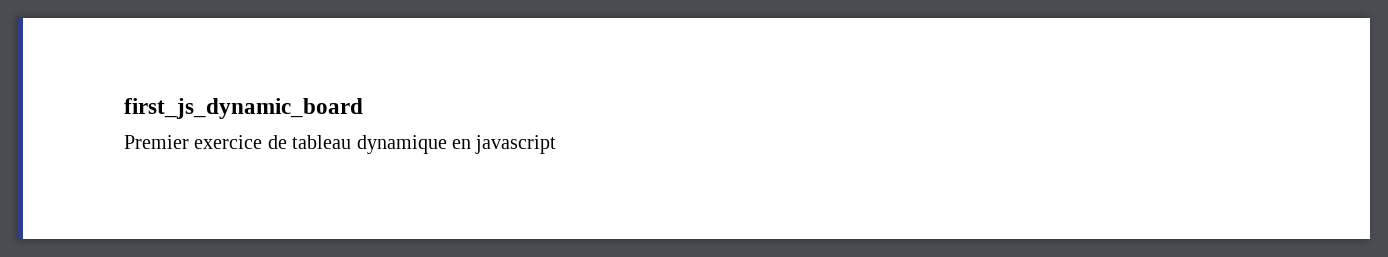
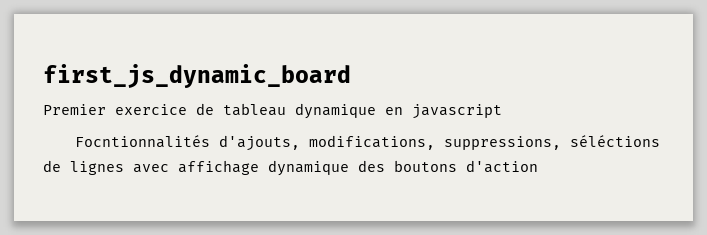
(557, 144) none -> [75,135,661,151] [43,160,538,176] // Focntionnalités d'ajouts, modifications, suppressions, séléctions de lignes avec affichage dynamique des boutons d'action

